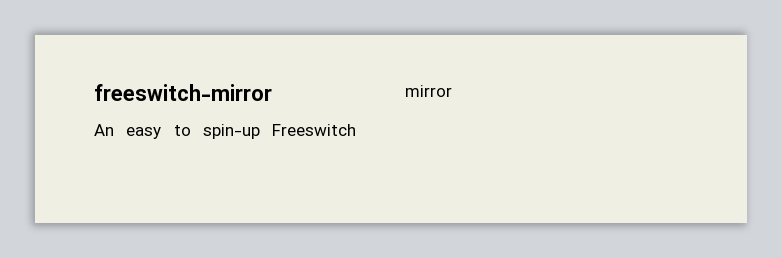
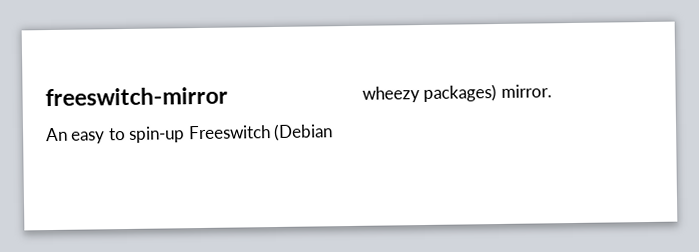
[405,85,452,97] mirror -> [273,123,334,142] [362,84,552,103] (Debian wheezy packages) mirror.

